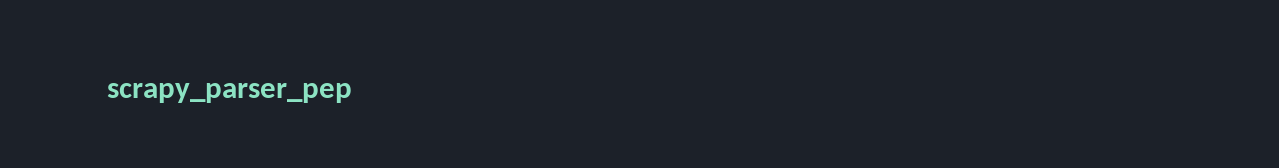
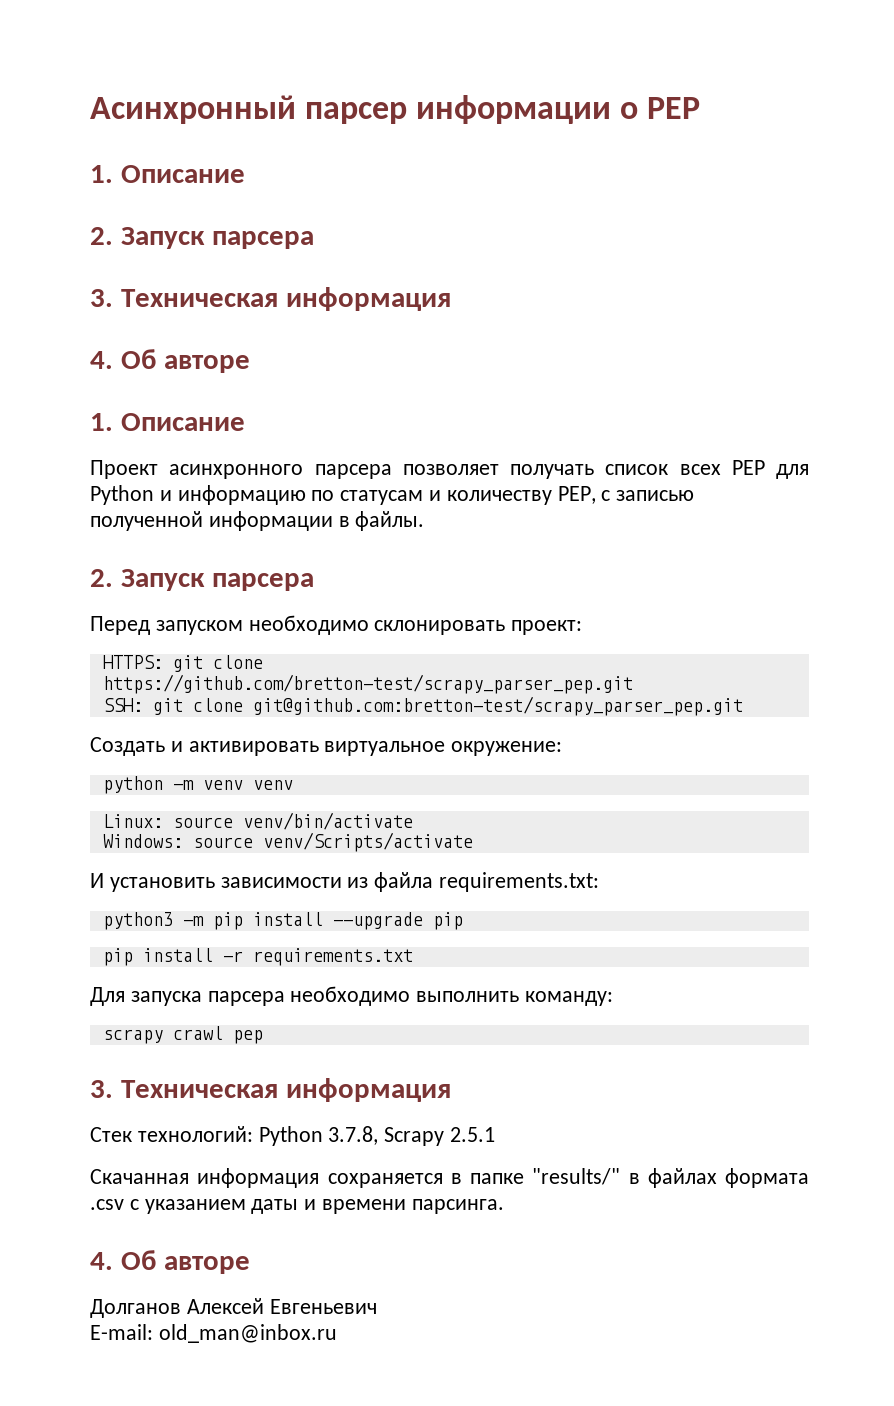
[107,83,352,103] scrapy_parser_pep -> [90,95,701,124] [90,165,245,183] [90,227,314,249] [90,287,451,311] [90,349,250,373] [90,413,245,431] [90,460,809,479] [90,485,695,505] [90,511,425,531] [90,569,314,591] [90,615,583,635] [102,655,263,672] [102,674,633,694] [102,696,743,716] [90,737,563,756] [102,776,293,794] [102,812,413,830] [102,832,473,852] [90,872,600,892] [102,912,463,930] [102,948,413,966] [90,986,614,1006] [102,1026,263,1044] [90,1078,451,1102] [90,1126,496,1146] [90,1168,809,1188] [90,1199,504,1214] [90,1250,250,1274] [90,1298,377,1318] [90,1324,337,1343] Асинхронный парсер информации о PEP // 1. Описание // 2. Запуск парсера // 3. Техническая информация // 4. Об авторе // 1. Описание // Проект асинхронного парсера позволяет получать список всех PEP для Python и информацию по статусам и количеству PEP, с записью полученной информации в файлы. // 2. Запуск парсера // Перед запуском необходимо склонировать проект: // HTTPS: git clone https://github.com/bretton-test/scrapy_parser_pep.git // SSH: git clone git@github.com:bretton-test/scrapy_parser_pep.git // Cоздать и активировать виртуальное окружение: // python -m venv venv // Linux: source venv/bin/activate // Windows: source venv/Scripts/activate // И установить зависимости из файла requirements.txt: // python3 -m pip install --upgrade pip // pip install -r requirements.txt // Для запуска парсера необходимо выполнить команду: // scrapy crawl pep // 3. Техническая информация // Стек технологий: Python 3.7.8, Scrapy 2.5.1 // Скачанная информация сохраняется в папке "results/" в файлах формата .csv с указанием даты и времени парсинга. // 4. Об авторе // Долганов Алексей Евгеньевич // E-mail: old_man@inbox.ru

